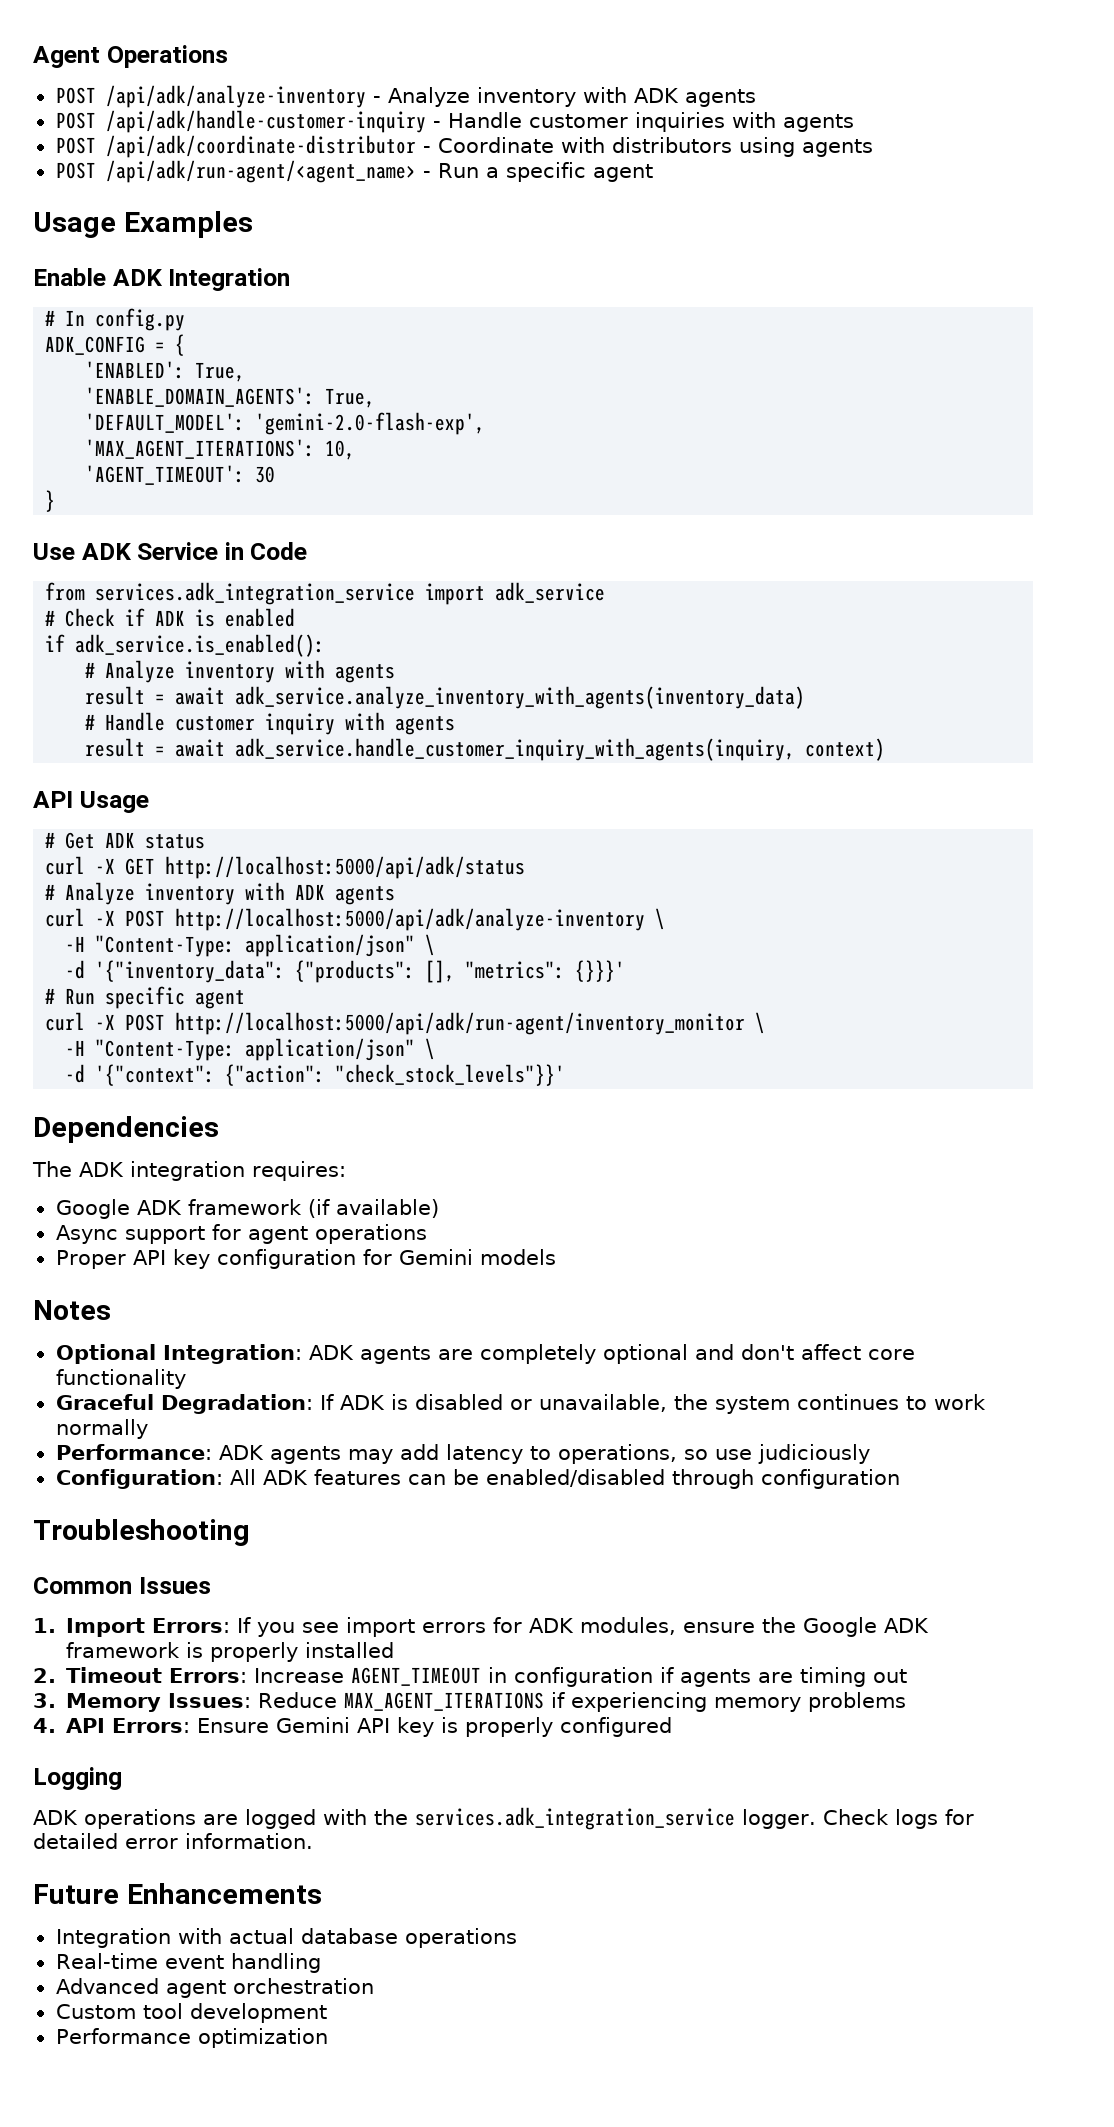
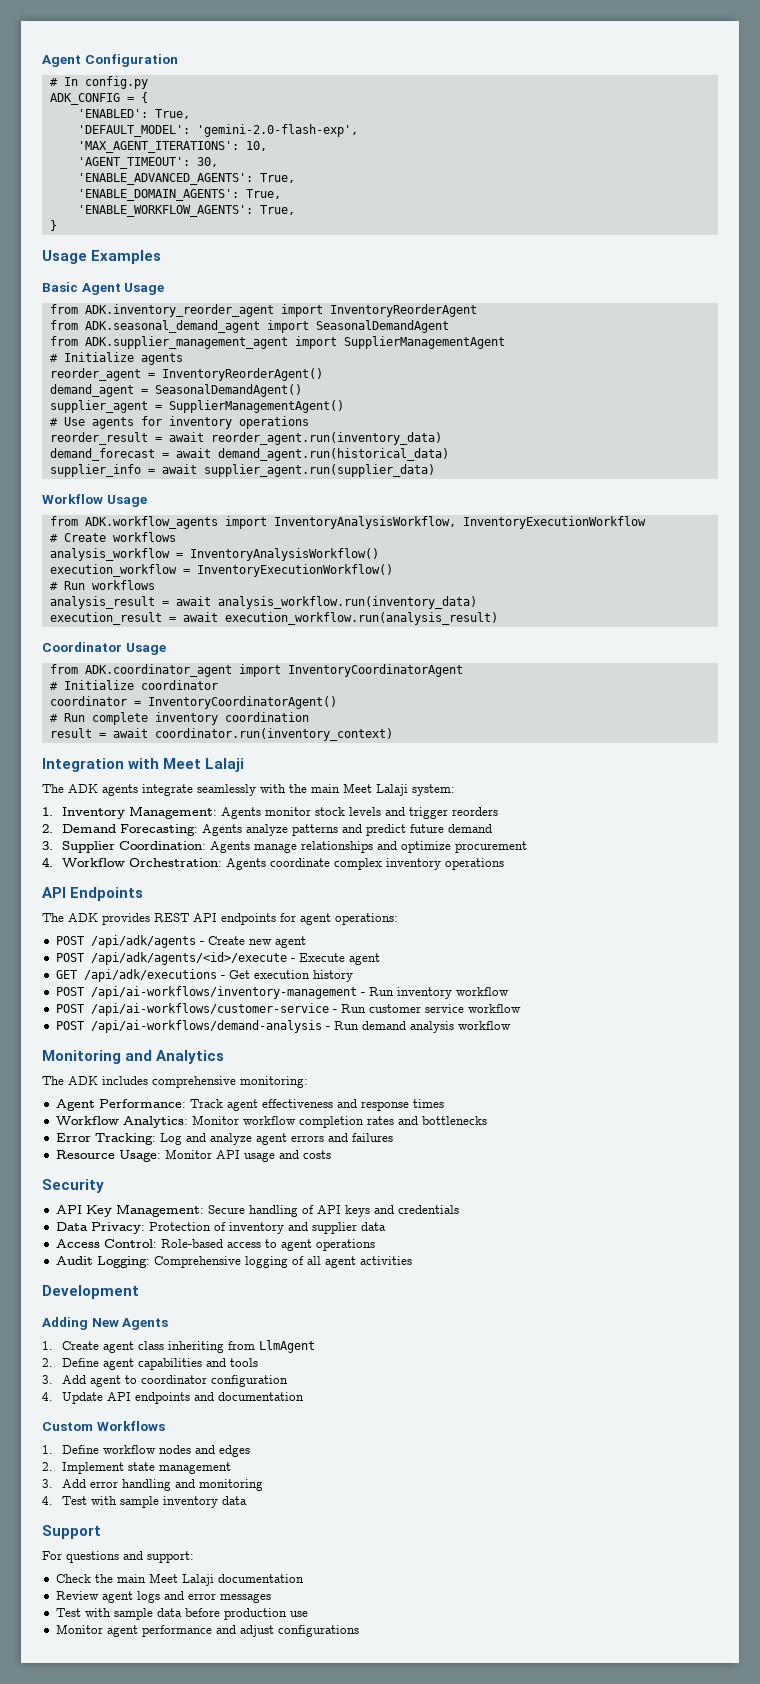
[33,45,228,68] [55,85,756,108] [55,110,854,133] [55,135,873,158] [55,160,653,183] [33,211,253,238] [33,268,291,291] Agent Operations // POST /api/adk/analyze-inventory - Analyze inventory with ADK agents // POST /api/adk/handle-customer-inquiry - Handle customer inquiries with agents // POST /api/adk/coordinate-distributor - Coordinate with distributors using agents // POST /api/adk/run-agent/<agent_name> - Run a specific agent // Usage Examples // Enable ADK Integration -> [42,54,178,67] Agent Configuration
[85,387,376,408] // 'ENABLE_DOMAIN_AGENTS': True, -> (190, 114) none
[255,466,276,483] [45,490,56,512] [33,542,308,560] [45,582,606,605] [45,608,296,627] [45,634,326,657] [85,660,396,683] [85,686,806,709] [85,712,456,735] [85,738,886,761] [33,791,149,813] [45,832,206,849] [45,856,526,879] [45,882,396,905] [45,908,666,931] [65,934,436,957] [65,960,626,983] [45,986,246,1009] [45,1012,766,1035] [65,1038,436,1061] [65,1064,566,1086] [33,1116,219,1143] [32,1161,346,1181] [55,1199,439,1219] [55,1224,427,1244] [55,1249,556,1269] [33,1300,111,1320] [55,1344,915,1364] [55,1369,186,1389] [55,1394,986,1414] [55,1419,148,1439] [55,1444,870,1464] [55,1469,900,1489] [33,1519,250,1546] [33,1577,211,1594] [33,1617,930,1637] [66,1642,395,1662] [33,1667,908,1687] [33,1692,907,1712] [33,1717,673,1737] [33,1767,122,1790] [33,1807,974,1830] [33,1833,313,1849] [33,1883,322,1904] [55,1928,517,1948] [55,1953,321,1973] [55,1978,374,1998] [55,2003,327,2023] [55,2028,328,2048] 30 // } // Use ADK Service in Code // from services.adk_integration_service import adk_service // # Check if ADK is enabled // if adk_service.is_enabled(): // # Analyze inventory with agents // result = await adk_service.analyze_inventory_with_agents(inventory_data) // # Handle customer inquiry with agents // result = await adk_service.handle_customer_inquiry_with_agents(inquiry, context) // API Usage // # Get ADK status // curl -X GET http://localhost:5000/api/adk/status // # Analyze inventory with ADK agents // curl -X POST http://localhost:5000/api/adk/analyze-inventory \ // -H "Content-Type: application/json" \ // -d '{"inventory_data": {"products": [], "metrics": {}}}' // # Run specific agent // curl -X POST http://localhost:5000/api/adk/run-agent/inventory_monitor \ // -H "Content-Type: application/json" \ // -d '{"context": {"action": "check_stock_levels"}}' // Dependencies // The ADK integration requires: // Google ADK framework (if available) // Async support for agent operations // Proper API key configuration for Gemini models // Notes // Optional Integration: ADK agents are completely optional and don't affect core functionality // Graceful Degradation: If ADK is disabled or unavailable, the system continues to work normally // Performance: ADK agents may add latency to operations, so use judiciously // Configuration: All ADK features can be enabled/disabled through configuration // Troubleshooting // Common Issues // 1. Import Errors: If you see import errors for ADK modules, ensure the Google ADK framework is properly installed // 2. Timeout Errors: Increase AGENT_TIMEOUT in configuration if agents are timing out // 3. Memory Issues: Reduce MAX_AGENT_ITERATIONS if experiencing memory problems // 4. API Errors: Ensure Gemini API key is properly configured // Logging // ADK operations are logged with the services.adk_integration_service logger. Check logs for detailed error information. // Future Enhancements // Integration with actual database operations // Real-time event handling // Advanced agent orchestration // Custom tool development // Performance optimization -> [196,157,218,167] [77,173,295,185] [77,189,281,201] [77,205,295,217] [49,220,57,231] [42,250,162,264] [42,282,165,295] [49,304,477,317] [49,320,449,333] [49,336,505,349] [49,352,183,365] [49,368,323,381] [49,384,302,397] [49,400,344,413] [49,416,309,429] [49,432,442,445] [49,448,449,461] [49,464,435,477] [42,494,147,507] [49,516,646,529] [49,532,176,542] [49,548,379,561] [49,564,393,577] [49,580,155,590] [49,596,477,609] [49,612,498,625] [42,642,166,655] [49,664,463,677] [49,680,218,690] [49,696,337,709] [49,712,309,725] [49,728,393,741] [42,758,245,772] [42,783,455,796] [42,806,498,819] [42,824,492,836] [42,841,527,853] [42,857,504,870] [42,887,144,901] [42,913,398,925] [55,935,306,948] [55,952,380,965] [55,969,353,982] [55,986,509,999] [55,1003,521,1016] [55,1020,511,1033] [42,1050,225,1064] [42,1076,308,1088] [55,1099,444,1111] [55,1115,487,1128] [55,1133,393,1145] [55,1149,331,1162] [42,1179,104,1193] [55,1204,459,1217] [55,1222,386,1234] [55,1239,375,1251] [55,1256,412,1268] [42,1285,139,1299] [42,1317,169,1330] [42,1340,315,1353] [42,1358,258,1370] [42,1375,288,1387] [42,1392,304,1404] [42,1421,165,1431] [42,1445,250,1457] [42,1462,231,1474] [42,1479,263,1491] [42,1496,247,1508] [42,1525,101,1539] [42,1551,194,1563] [55,1573,304,1586] [55,1591,271,1603] [55,1608,308,1620] [55,1624,359,1637] 30, // 'ENABLE_ADVANCED_AGENTS': True, // 'ENABLE_DOMAIN_AGENTS': True, // 'ENABLE_WORKFLOW_AGENTS': True, // } // Usage Examples // Basic Agent Usage // from ADK.inventory_reorder_agent import InventoryReorderAgent // from ADK.seasonal_demand_agent import SeasonalDemandAgent // from ADK.supplier_management_agent import SupplierManagementAgent // # Initialize agents // reorder_agent = InventoryReorderAgent() // demand_agent = SeasonalDemandAgent() // supplier_agent = SupplierManagementAgent() // # Use agents for inventory operations // reorder_result = await reorder_agent.run(inventory_data) // demand_forecast = await demand_agent.run(historical_data) // supplier_info = await supplier_agent.run(supplier_data) // Workflow Usage // from ADK.workflow_agents import InventoryAnalysisWorkflow, InventoryExecutionWorkflow // # Create workflows // analysis_workflow = InventoryAnalysisWorkflow() // execution_workflow = InventoryExecutionWorkflow() // # Run workflows // analysis_result = await analysis_workflow.run(inventory_data) // execution_result = await execution_workflow.run(analysis_result) // Coordinator Usage // from ADK.coordinator_agent import InventoryCoordinatorAgent // # Initialize coordinator // coordinator = InventoryCoordinatorAgent() // # Run complete inventory coordination // result = await coordinator.run(inventory_context) // Integration with Meet Lalaji // The ADK agents integrate seamlessly with the main Meet Lalaji system: // 1. Inventory Management: Agents monitor stock levels and trigger reorders // 2. Demand Forecasting: Agents analyze patterns and predict future demand // 3. Supplier Coordination: Agents manage relationships and optimize procurement // 4. Workflow Orchestration: Agents coordinate complex inventory operations // API Endpoints // The ADK provides REST API endpoints for agent operations: // POST /api/adk/agents - Create new agent // POST /api/adk/agents/<id>/execute - Execute agent // GET /api/adk/executions - Get execution history // POST /api/ai-workflows/inventory-management - Run inventory workflow // POST /api/ai-workflows/customer-service - Run customer service workflow // POST /api/ai-workflows/demand-analysis - Run demand analysis workflow // Monitoring and Analytics // The ADK includes comprehensive monitoring: // Agent Performance: Track agent effectiveness and response times // Workflow Analytics: Monitor workflow completion rates and bottlenecks // Error Tracking: Log and analyze agent errors and failures // Resource Usage: Monitor API usage and costs // Security // API Key Management: Secure handling of API keys and credentials // Data Privacy: Protection of inventory and supplier data // Access Control: Role-based access to agent operations // Audit Logging: Comprehensive logging of all agent activities // Development // Adding New Agents // 1. Create agent class inheriting from LlmAgent // 2. Define agent capabilities and tools // 3. Add agent to coordinator configuration // 4. Update API endpoints and documentation // Custom Workflows // 1. Define workflow nodes and edges // 2. Implement state management // 3. Add error handling and monitoring // 4. Test with sample inventory data // Support // For questions and support: // Check the main Meet Lalaji documentation // Review agent logs and error messages // Test with sample data before production use // Monitor agent performance and adjust configurations

